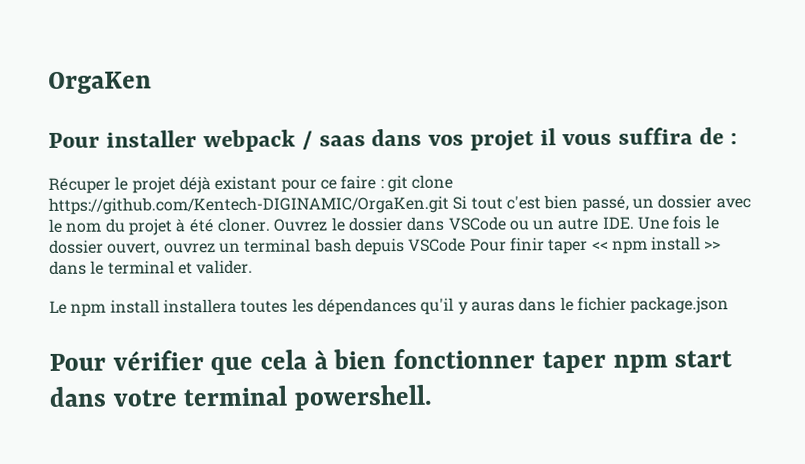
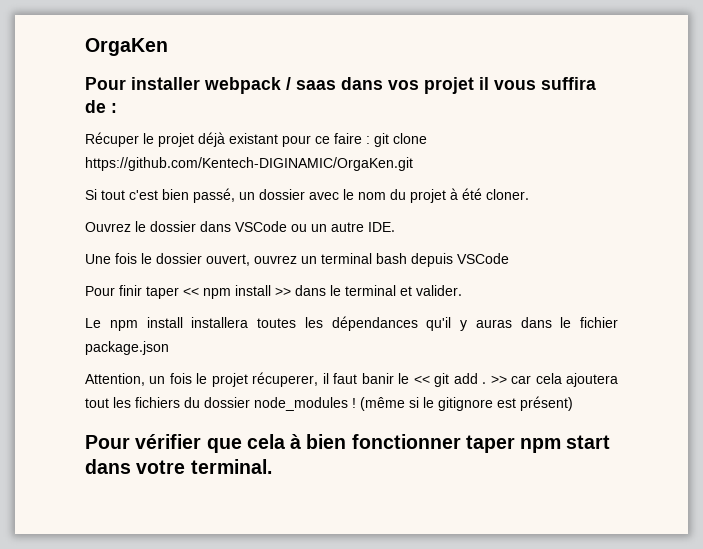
(449, 205) none -> (413, 164) //
(270, 225) none -> (529, 194) //
(634, 222) none -> (395, 227) //
(467, 244) none -> (509, 258) //
(730, 305) none -> [85,372,619,387] [85,396,573,411] // Attention, un fois le projet récuperer, il faut banir le << git add . >> car cela ajoutera tout les fichiers du dossier node_modules ! (même si le gitignore est présent)
[183,384,433,411] terminal powershell. -> [190,459,272,474] terminal.

